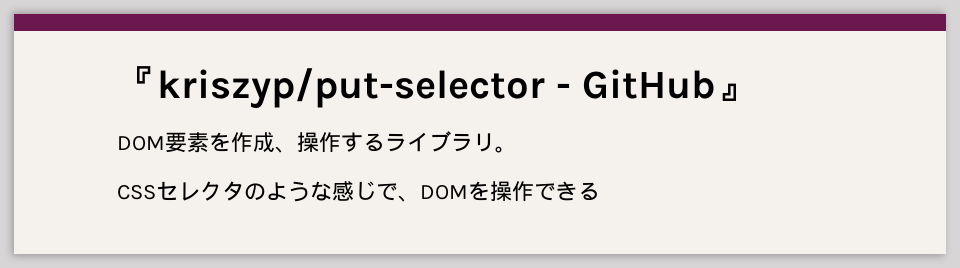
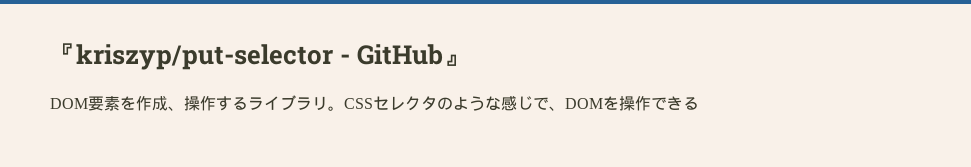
(517, 149) // -> (344, 108) none

